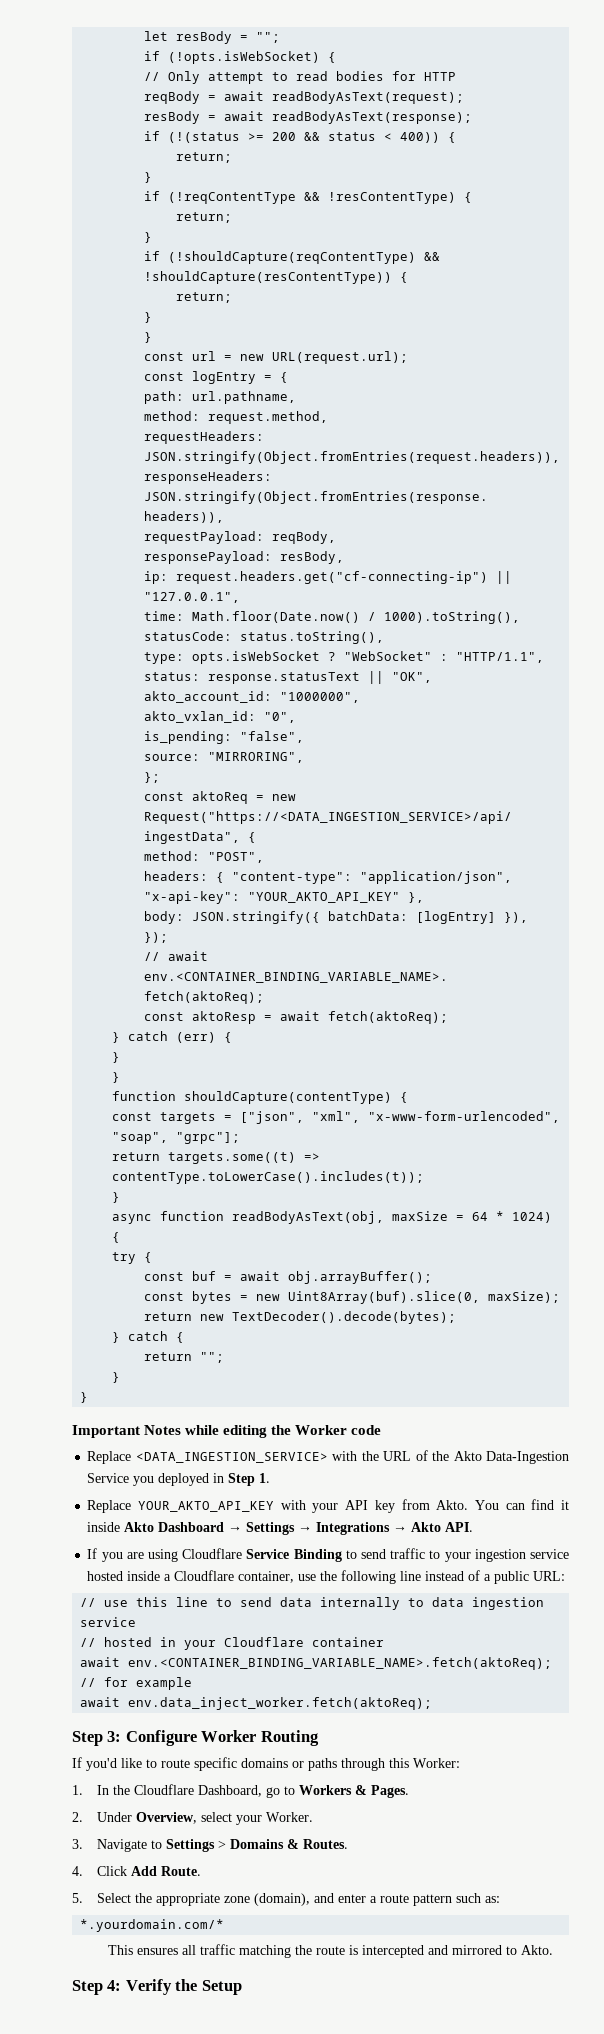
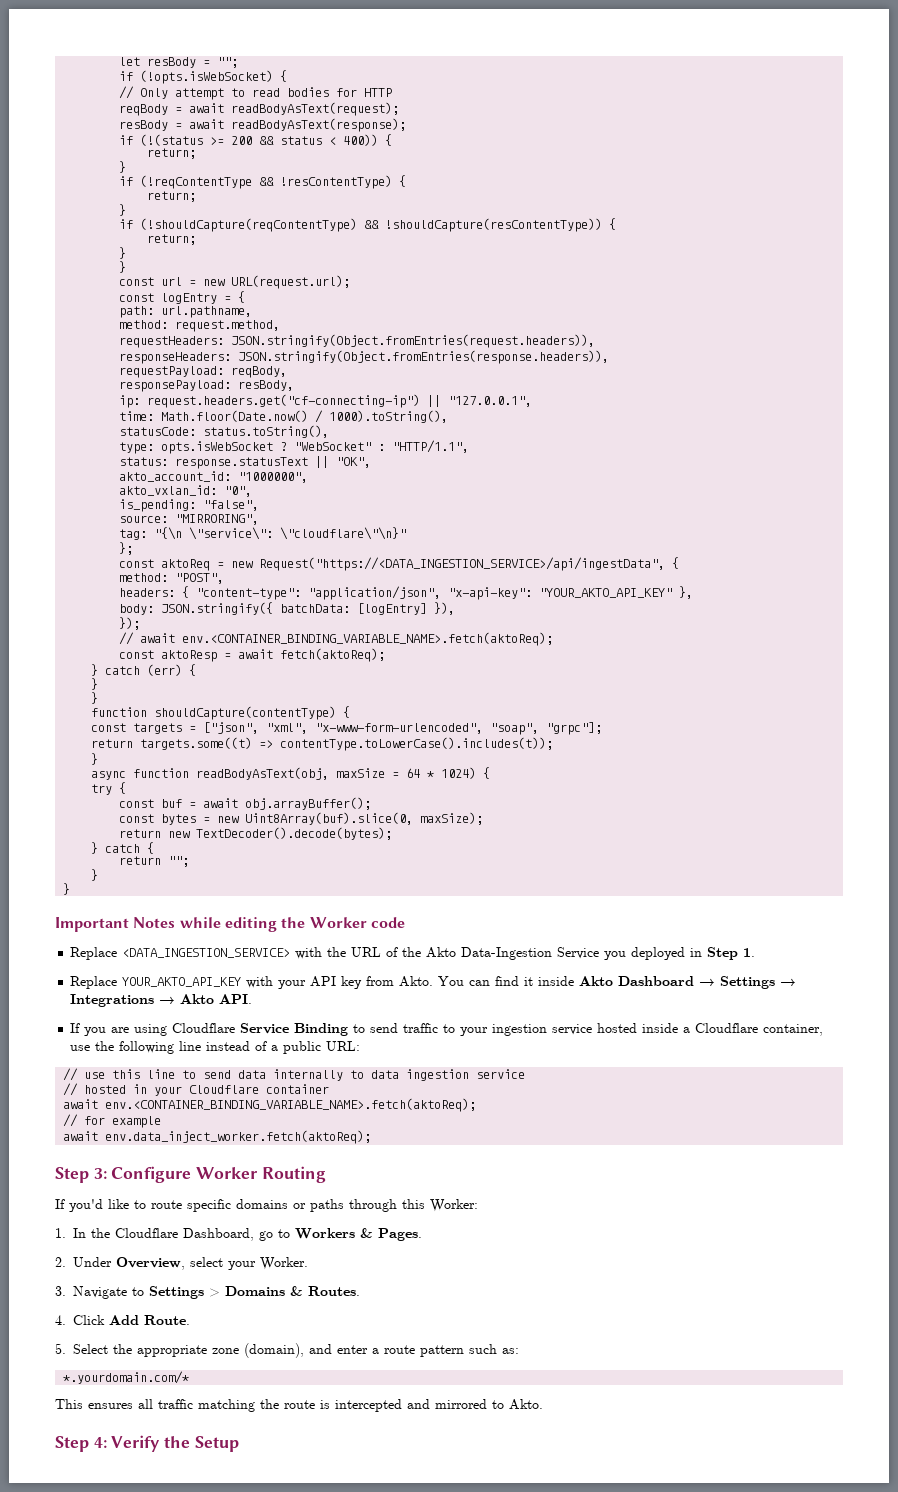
(305, 757) none -> [119,527,407,540] // tag: "{\n \"service\": \"cloudflare\"\n}"

